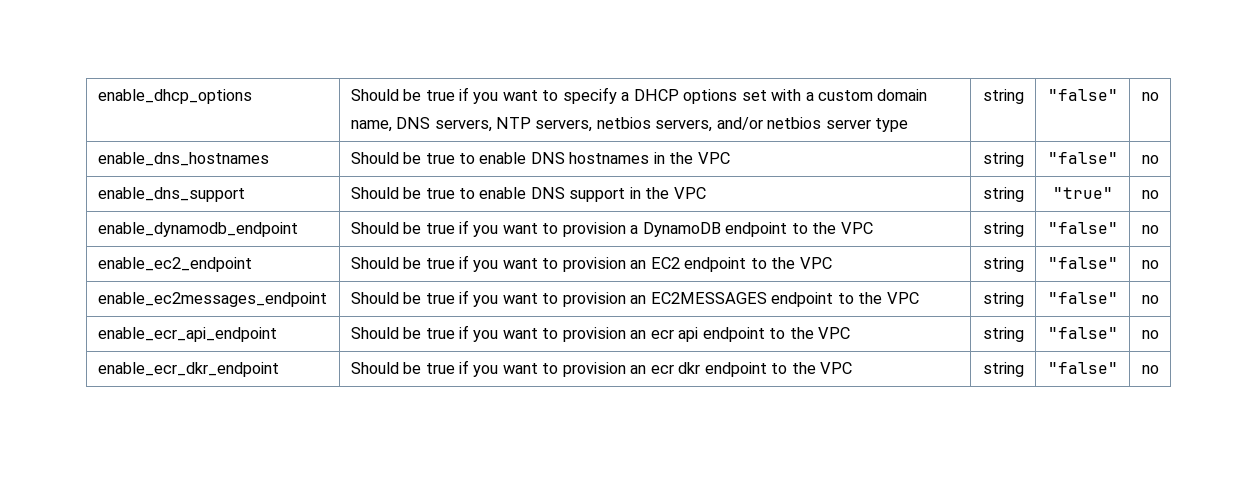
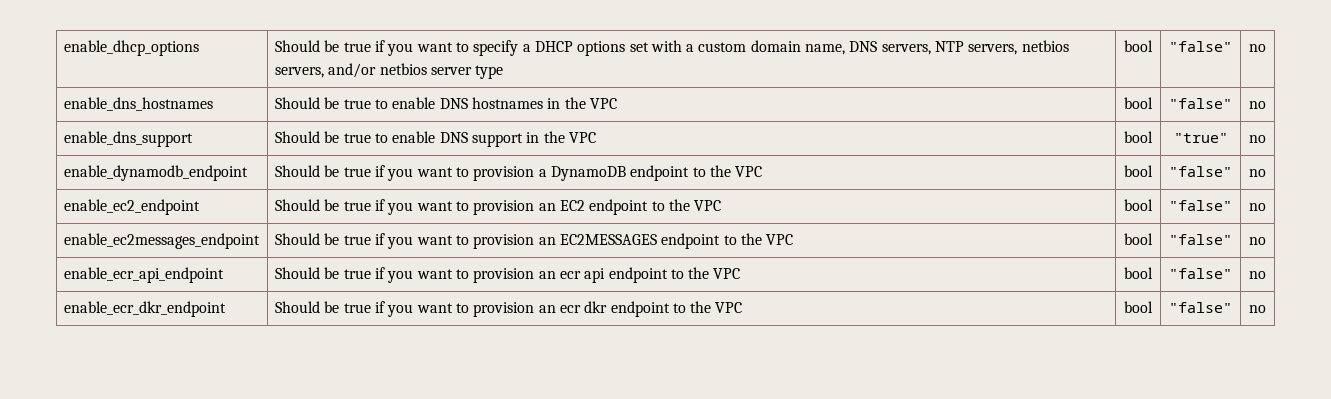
[982,89,1024,104] string -> [1124,40,1153,52] bool
[982,152,1024,167] string -> [1124,97,1153,109] bool
[982,187,1024,202] string -> [1124,131,1153,143] bool
[982,222,1024,237] string -> [1124,165,1153,177] bool
[982,257,1024,272] string -> [1124,199,1153,211] bool
[982,292,1024,307] string -> [1124,233,1153,245] bool
[982,327,1024,342] string -> [1124,267,1153,279] bool
[982,362,1024,377] string -> [1124,301,1153,313] bool

